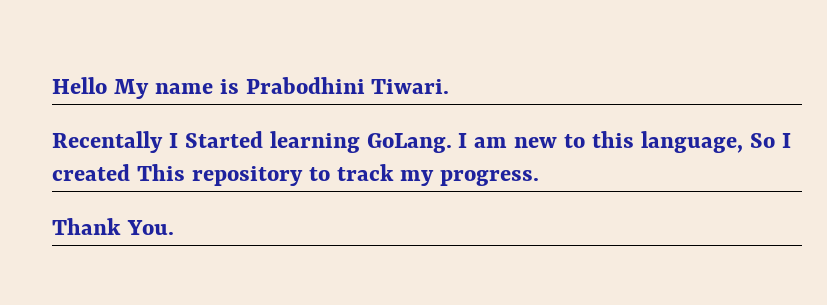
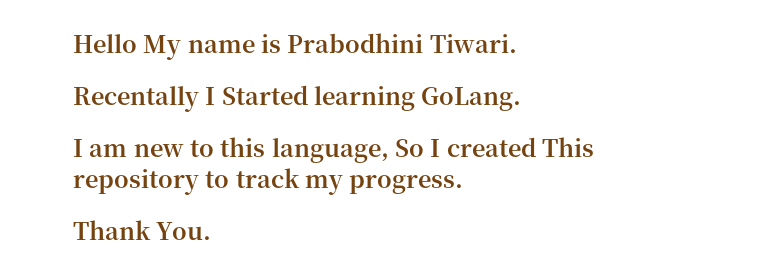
(452, 143) none -> (522, 99) //

